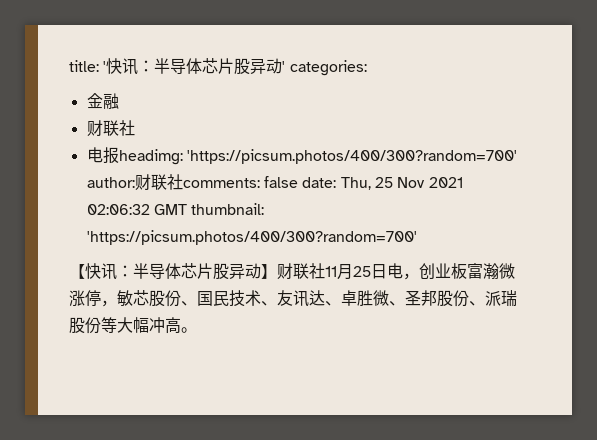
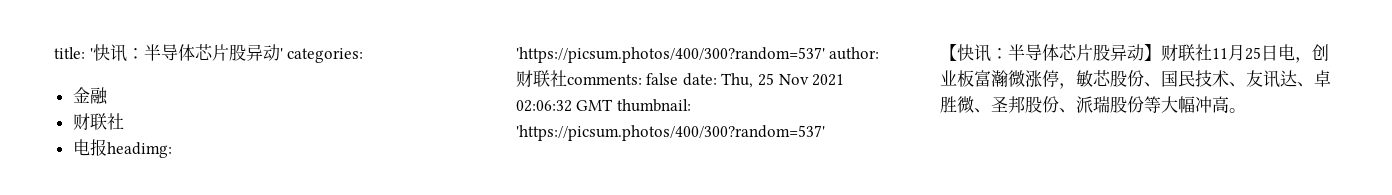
[186,149,517,164] 'https://picsum.photos/400/300?random=700' -> [515,47,825,63] 'https://picsum.photos/400/300?random=537'
[86,230,417,245] 'https://picsum.photos/400/300?random=700' -> [515,125,825,141] 'https://picsum.photos/400/300?random=537'

